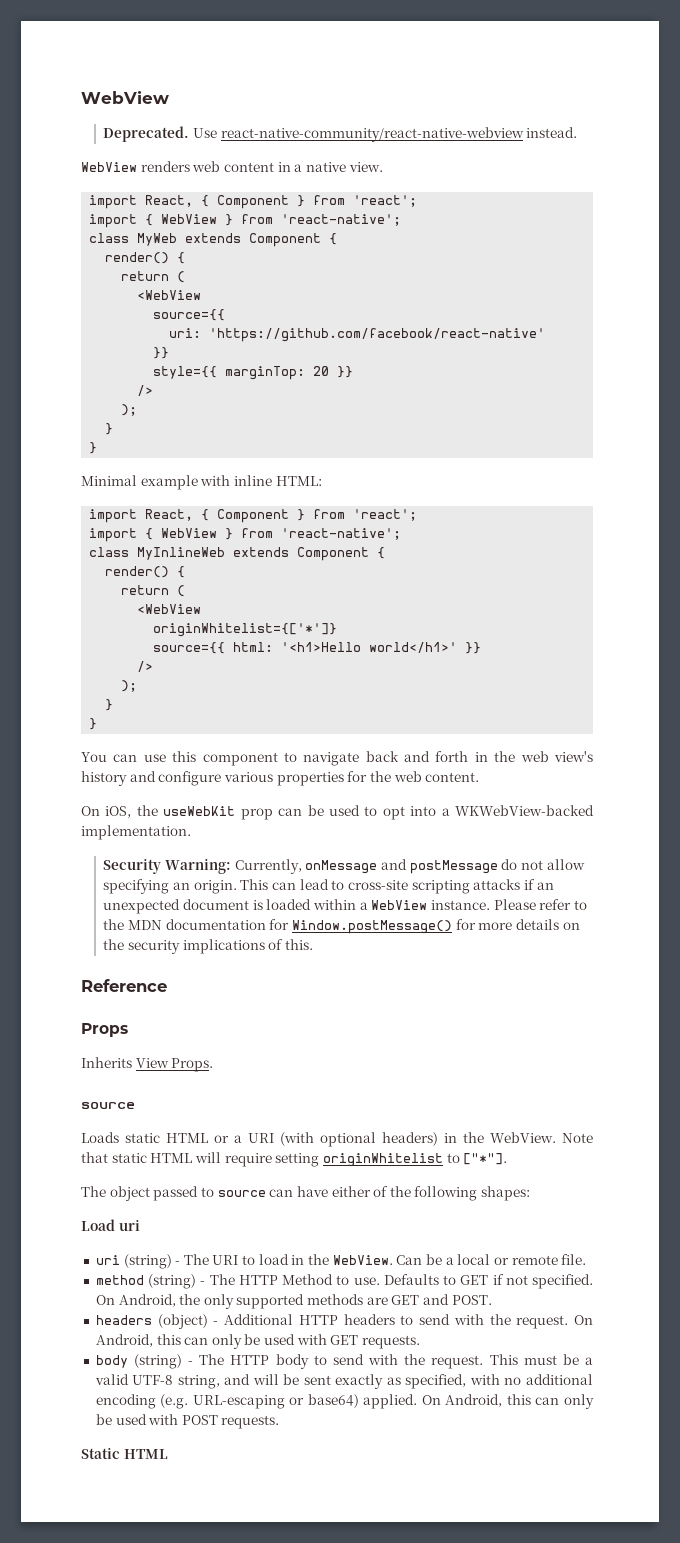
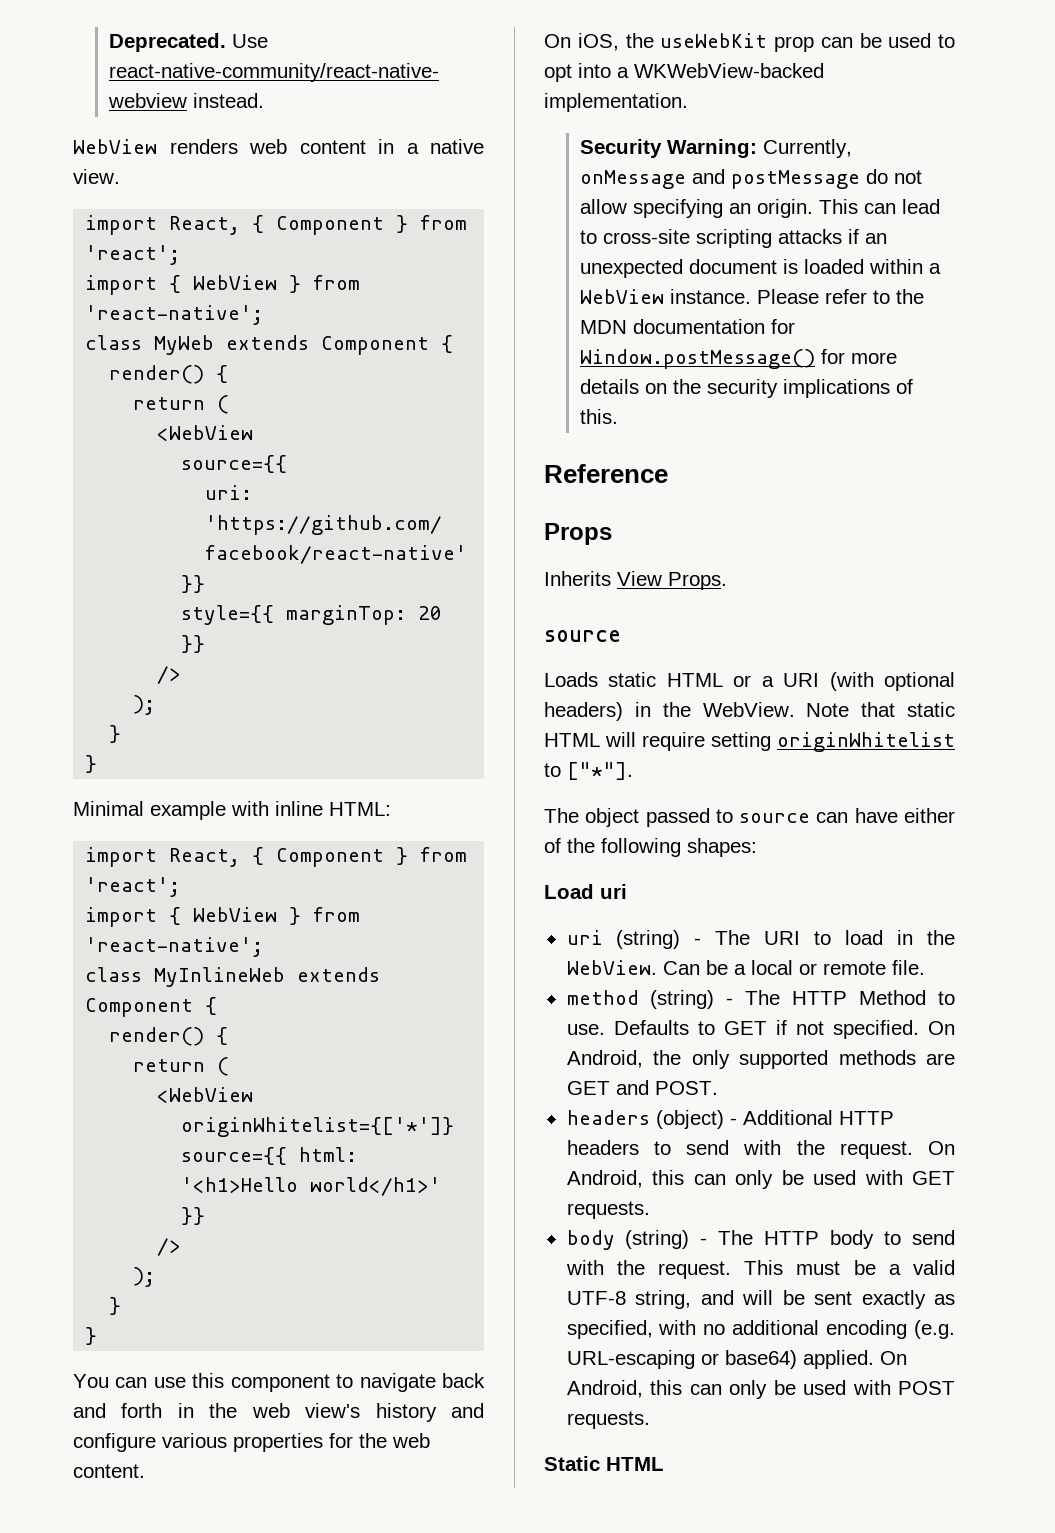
[81,91,169,104] WebView // -> (109, 42) none

